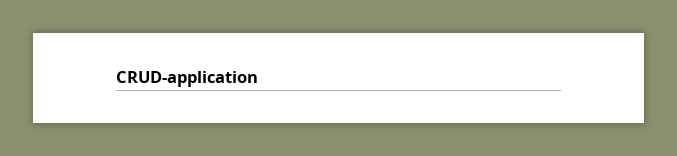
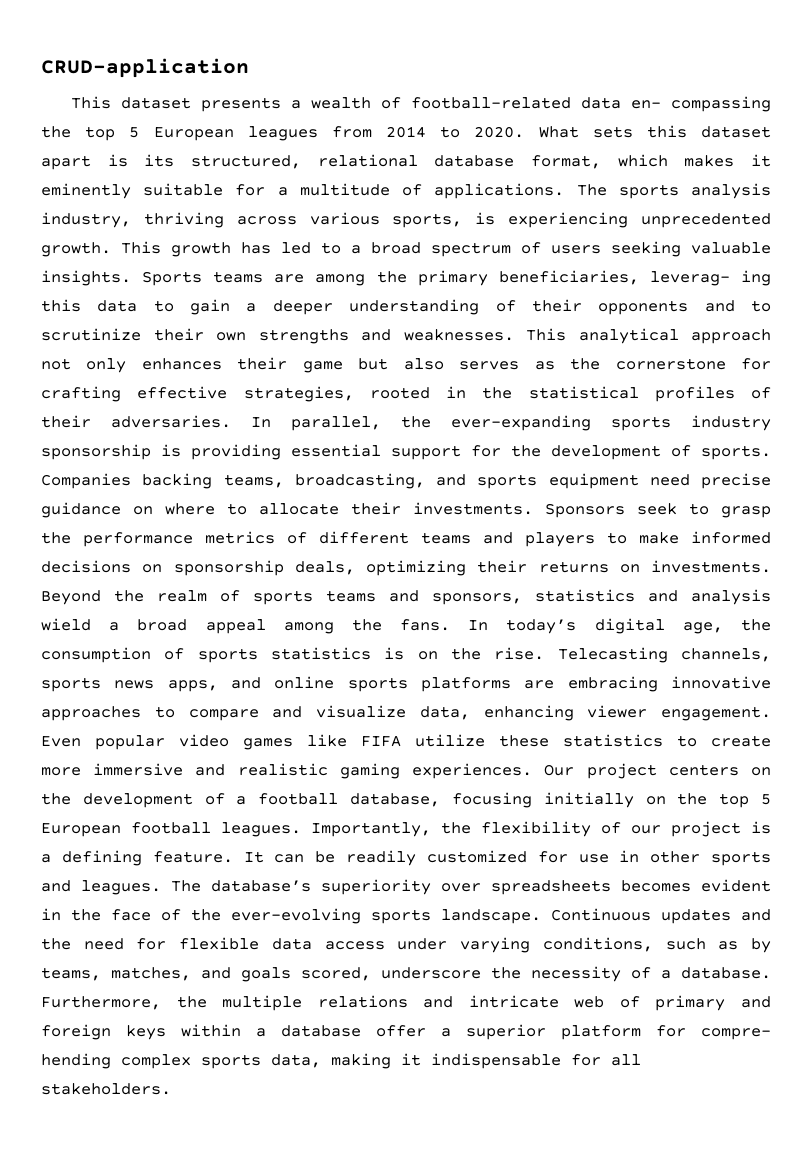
(258, 79) none -> [70,96,772,112] [41,125,771,141] [41,154,771,170] [41,183,771,199] [41,212,771,228] [41,241,771,257] [41,270,771,286] [41,299,772,315] [41,328,771,344] [41,357,771,373] [41,386,771,402] [41,415,771,431] [41,444,771,460] [41,473,771,489] [41,502,771,518] [41,531,771,547] [41,560,771,576] [41,589,771,605] [41,618,771,634] [41,647,771,663] [41,676,771,692] [41,705,771,721] [41,734,771,750] [41,763,771,779] [41,792,772,808] [41,821,771,837] [41,850,772,866] [41,879,771,895] [41,908,771,924] [41,937,772,953] [41,966,771,982] [41,995,771,1011] [41,1024,771,1040] [41,1053,641,1069] [41,1083,171,1095] // This dataset presents a wealth of football-related data en- compassing the top 5 European leagues from 2014 to 2020. What sets this dataset apart is its structured, relational database format, which makes it eminently suitable for a multitude of applications. The sports analysis industry, thriving across various sports, is experiencing unprecedented growth. This growth has led to a broad spectrum of users seeking valuable insights. Sports teams are among the primary beneficiaries, leverag- ing this data to gain a deeper understanding of their opponents and to scrutinize their own strengths and weaknesses. This analytical approach not only enhances their game but also serves as the cornerstone for crafting effective strategies, rooted in the statistical profiles of their adversaries. In parallel, the ever-expanding sports industry sponsorship is providing essential support for the development of sports. Companies backing teams, broadcasting, and sports equipment need precise guidance on where to allocate their investments. Sponsors seek to grasp the performance metrics of different teams and players to make informed decisions on sponsorship deals, optimizing their returns on investments. Beyond the realm of sports teams and sponsors, statistics and analysis wield a broad appeal among the fans. In today’s digital age, the consumption of sports statistics is on the rise. Telecasting channels, sports news apps, and online sports platforms are embracing innovative approaches to compare and visualize data, enhancing viewer engagement. Even popular video games like FIFA utilize these statistics to create more immersive and realistic gaming experiences. Our project centers on the development of a football database, focusing initially on the top 5 European football leagues. Importantly, the flexibility of our project is a defining feature. It can be readily customized for use in other sports and leagues. The database’s superiority over spreadsheets becomes evident in the face of the ever-evolving sports landscape. Continuous updates and the need for flexible data access under varying conditions, such as by teams, matches, and goals scored, underscore the necessity of a database. Furthermore, the multiple relations and intricate web of primary and foreign keys within a database offer a superior platform for compre- hending complex sports data, making it indispensable for all stakeholders.

